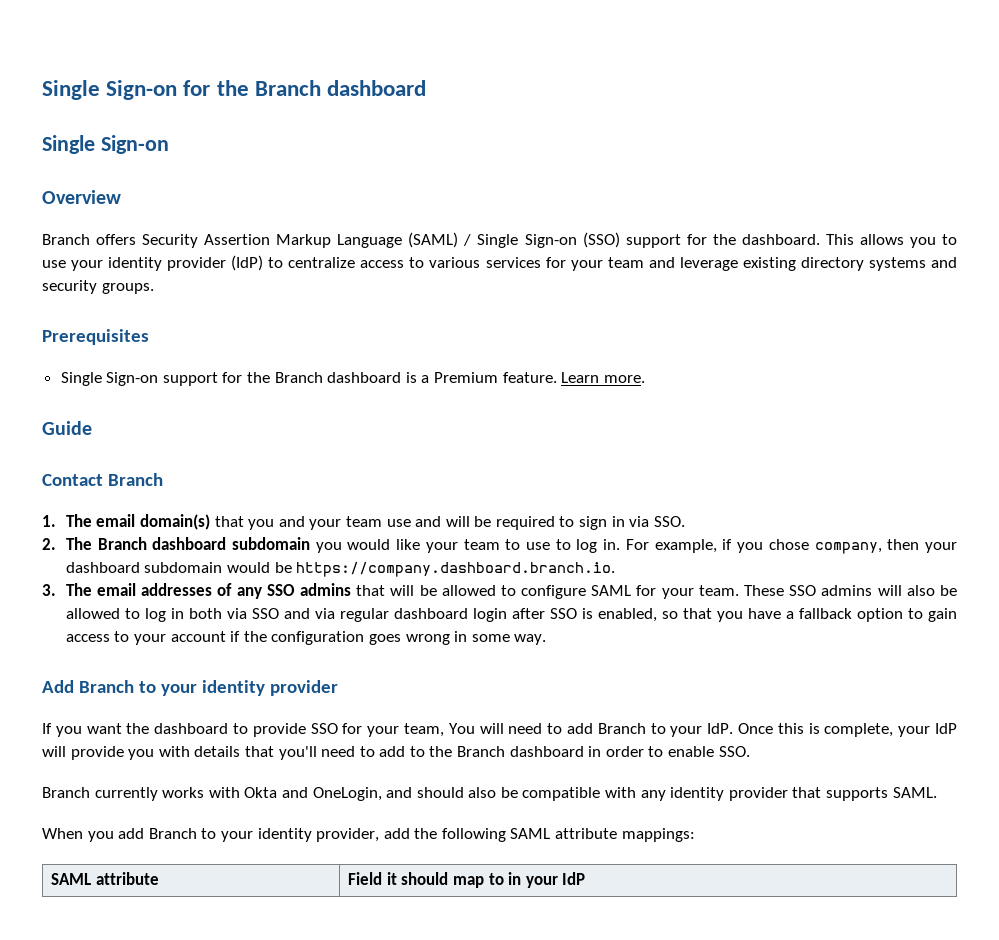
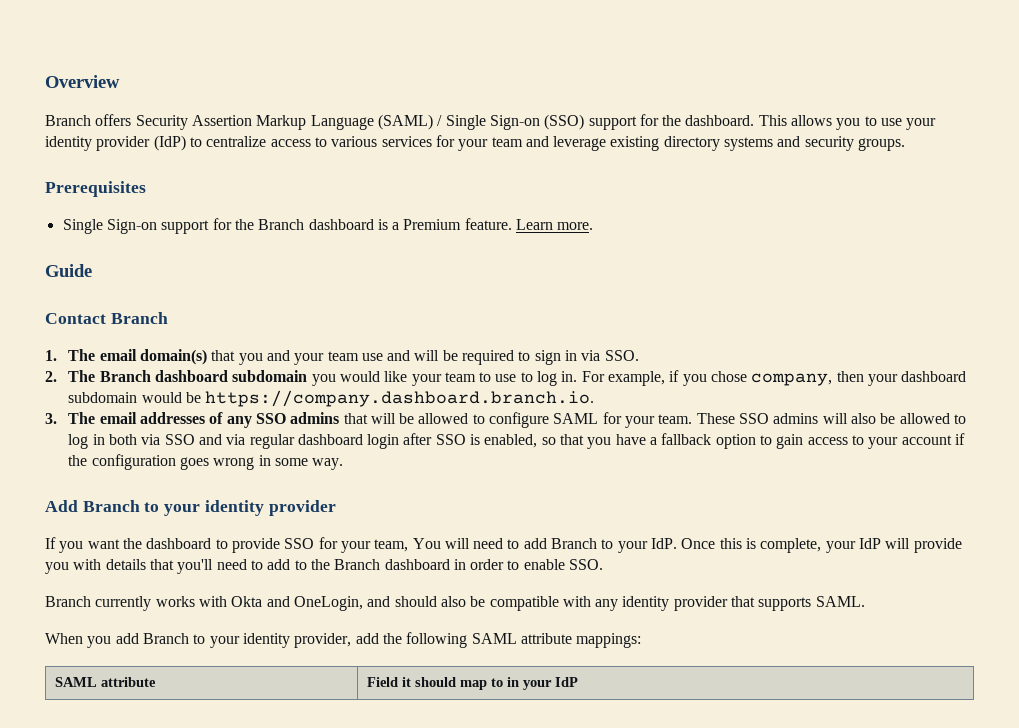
[42,80,427,100] [42,135,169,154] Single Sign-on for the Branch dashboard // Single Sign-on // -> (45, 81) none

